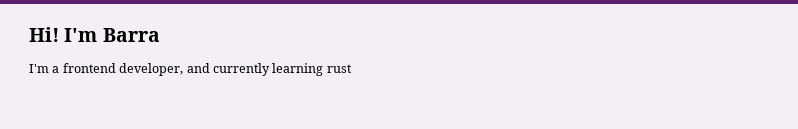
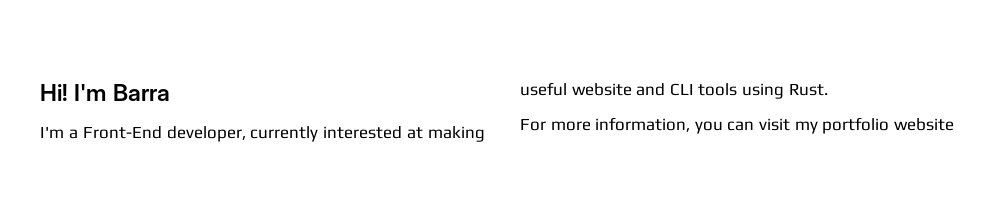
[62,63,352,76] frontend developer, and currently learning rust -> [82,126,485,142] [520,82,828,99] [520,117,954,134] Front-End developer, currently interested at making useful website and CLI tools using Rust. // For more information, you can visit my portfolio website

